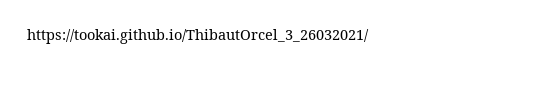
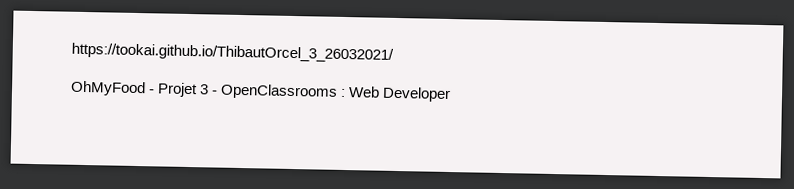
(369, 36) none -> [70,80,452,103] // OhMyFood - Projet 3 - OpenClassrooms : Web Developer

